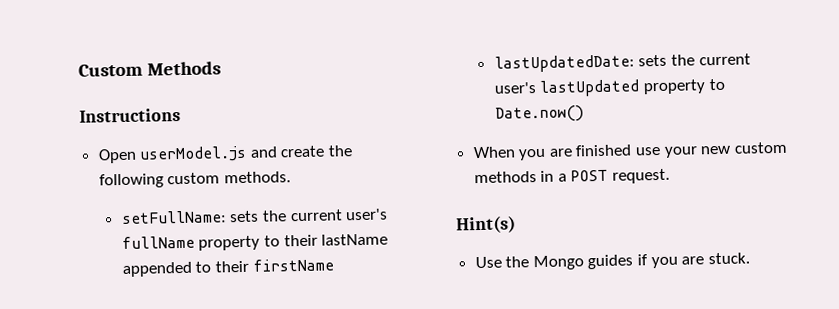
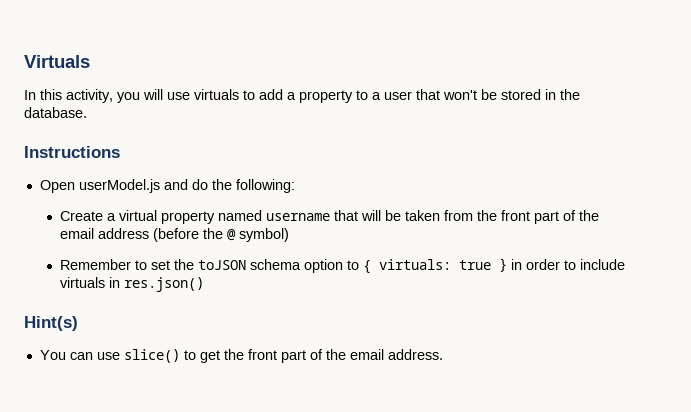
[78,61,222,77] [79,108,181,123] [97,145,354,164] [98,171,291,189] [120,208,389,225] [121,233,389,251] [121,258,334,278] [493,53,751,73] [493,78,725,97] [494,105,584,123] [472,141,788,161] [473,168,671,184] [456,215,516,234] [474,252,750,271] Custom Methods // Instructions // Open userModel.js and create the following custom methods. // setFullName: sets the current user's fullName property to their lastName appended to their firstName // lastUpdatedDate: sets the current user's lastUpdated property to Date.now() // When you are finished use your new custom methods in a POST request. // Hint(s) // Use the Mongo guides if you are stuck. -> [24,55,90,68] [24,89,580,103] [24,107,87,118] [24,146,120,158] [39,179,295,193] [60,210,600,224] [60,228,290,242] [60,258,626,274] [60,277,205,292] [24,316,78,331] [39,349,443,363] Virtuals // In this activity, you will use virtuals to add a property to a user that won't be stored in the database. // Instructions // Open userModel.js and do the following: // Create a virtual property named username that will be taken from the front part of the email address (before the @ symbol) // Remember to set the toJSON schema option to { virtuals: true } in order to include virtuals in res.json() // Hint(s) // You can use slice() to get the front part of the email address.

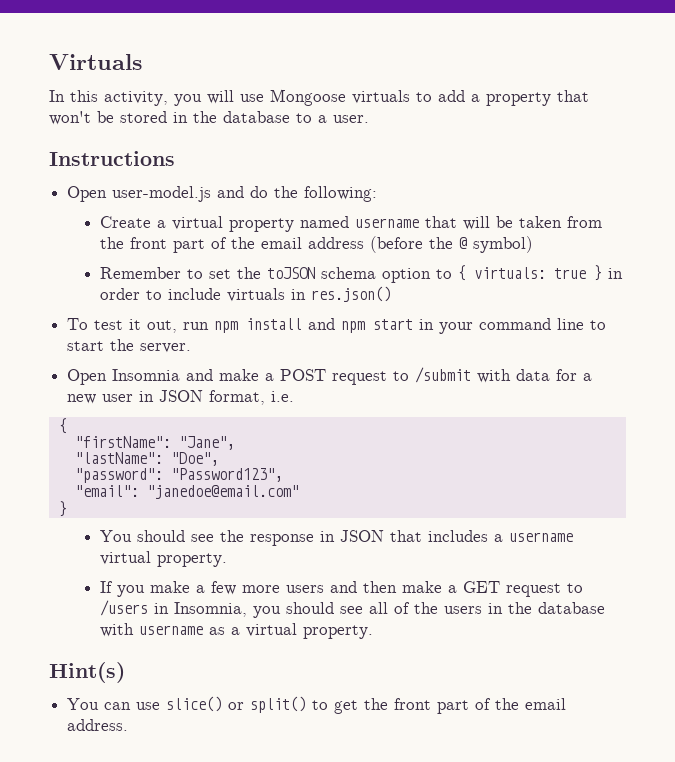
(190, 96) none -> [270,89,346,106] Mongoose
[356,90,412,100] to a user -> (551, 99) none
[24,107,87,118] database. -> [223,111,369,123] database to a user.
[78,179,160,193] userModel.js -> [112,186,212,202] user-model.js
(205, 284) none -> [67,318,607,334] [67,339,192,353] [67,367,593,385] [67,390,295,405] [58,418,67,434] [74,436,235,450] [74,452,219,466] [74,468,283,483] [74,485,299,499] [58,501,67,517] [99,530,573,546] [99,551,227,567] [99,581,583,597] [99,600,605,618] [99,623,373,639] // To test it out, run npm install and npm start in your command line to start the server. // Open Insomnia and make a POST request to /submit with data for a new user in JSON format, i.e. // { // "firstName": "Jane", // "lastName": "Doe", // "password": "Password123", // "email": "janedoe@email.com" // } // You should see the response in JSON that includes a username virtual property. // If you make a few more users and then make a GET request to /users in Insomnia, you should see all of the users in the database with username as a virtual property.
(180, 356) none -> [228,696,307,713] or split()

